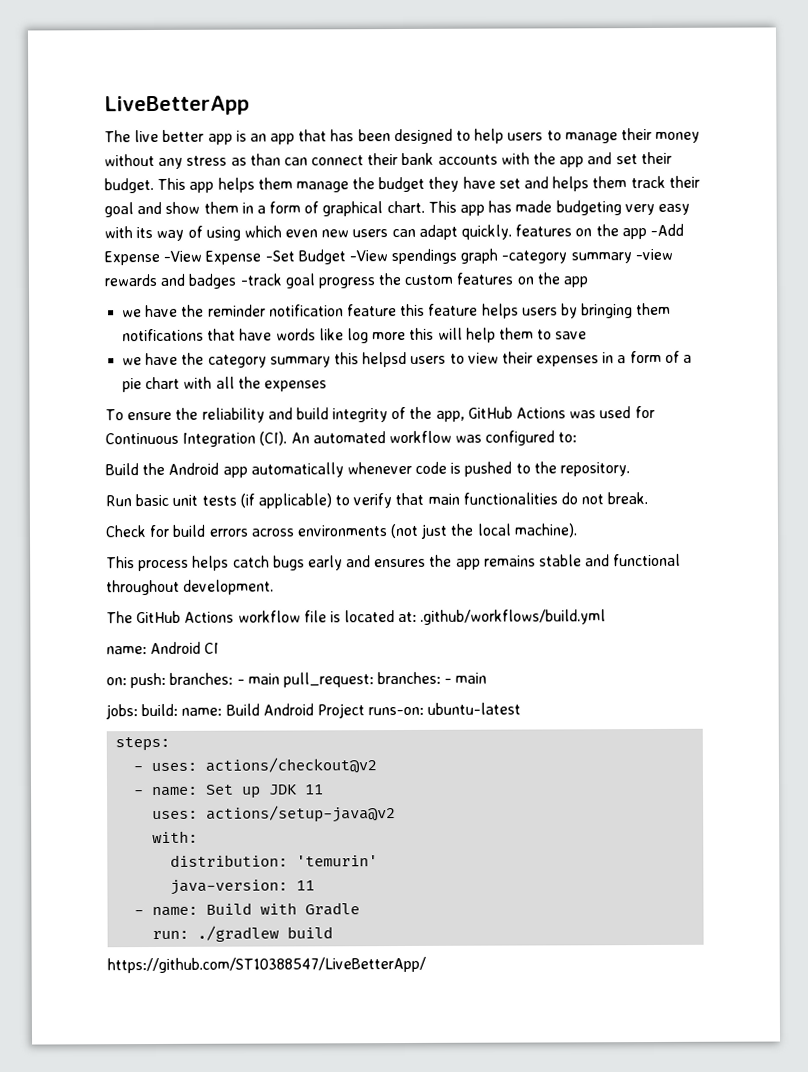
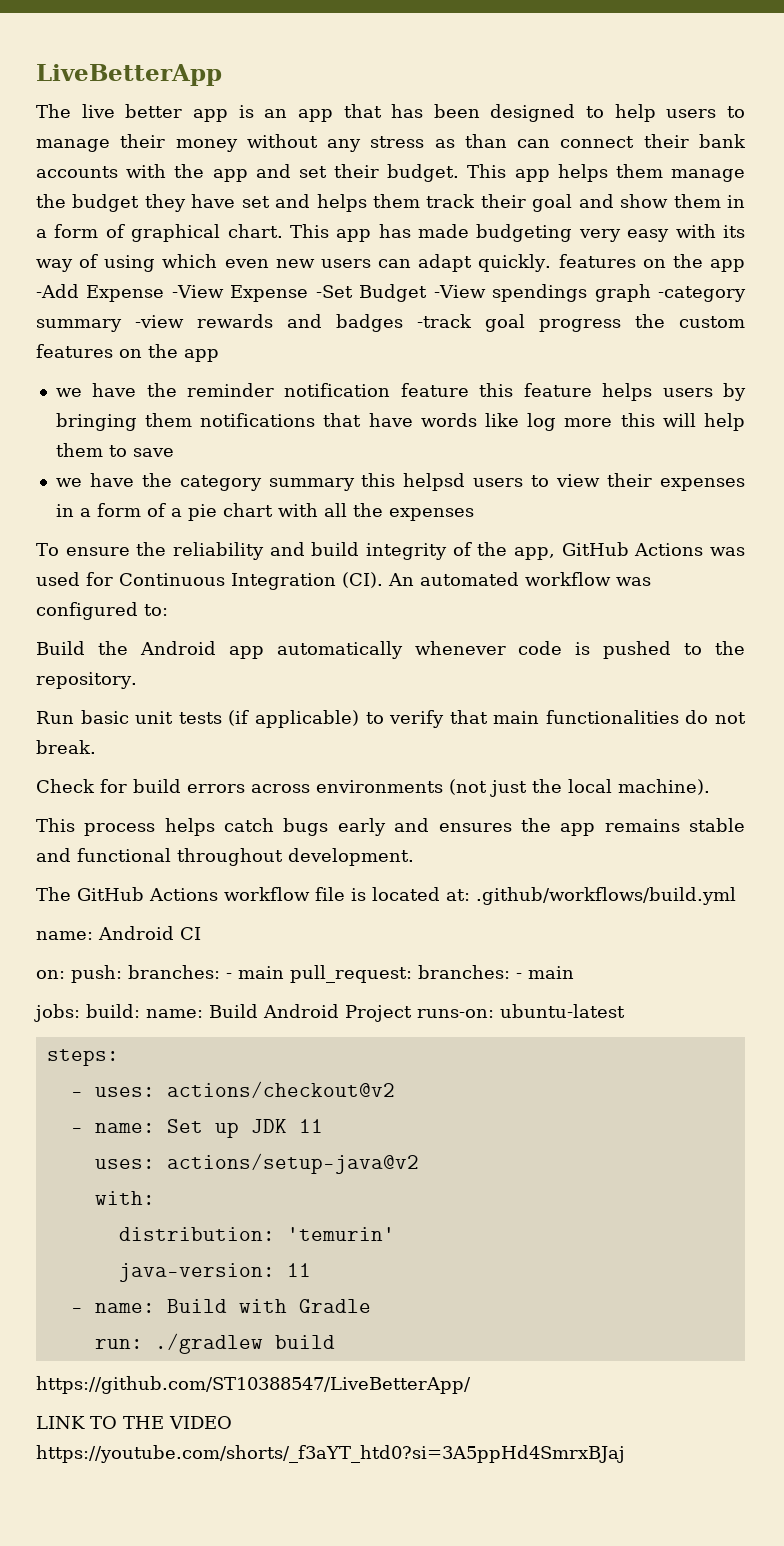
(426, 965) none -> [36,1416,232,1429] [36,1445,625,1463] // LINK TO THE VIDEO https://youtube.com/shorts/_f3aYT_htd0?si=3A5ppHd4SmrxBJaj

